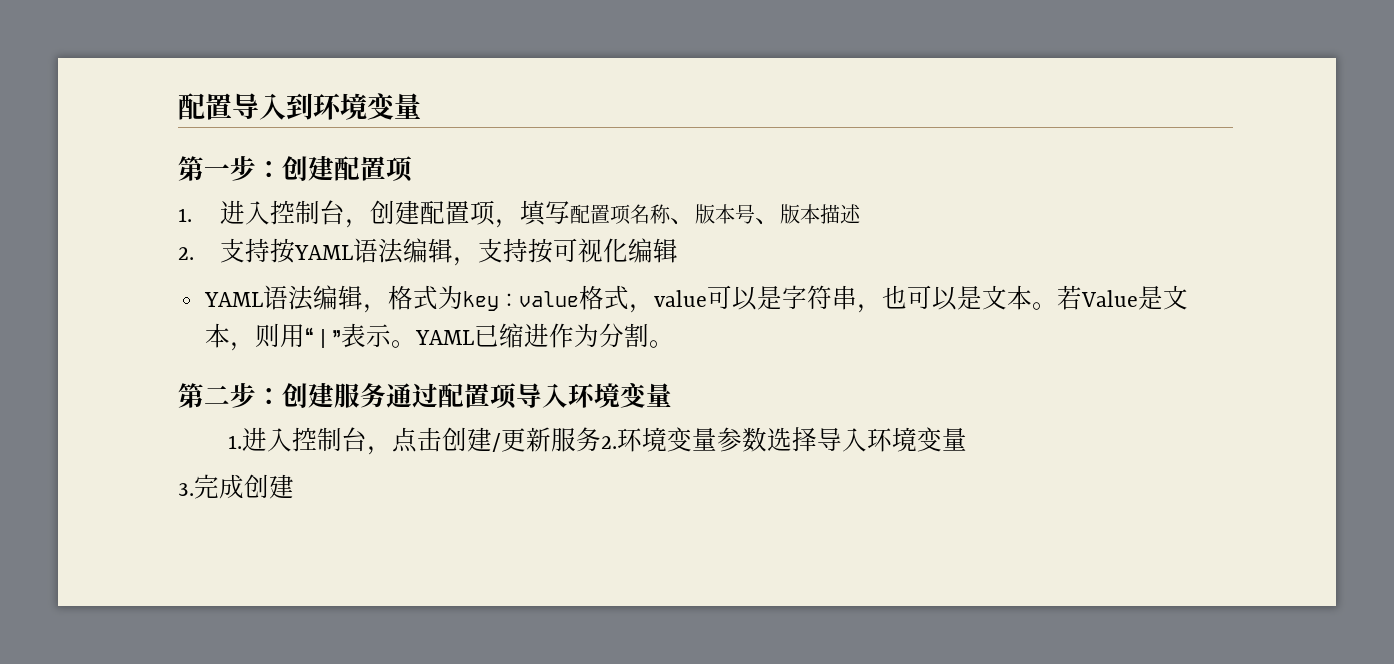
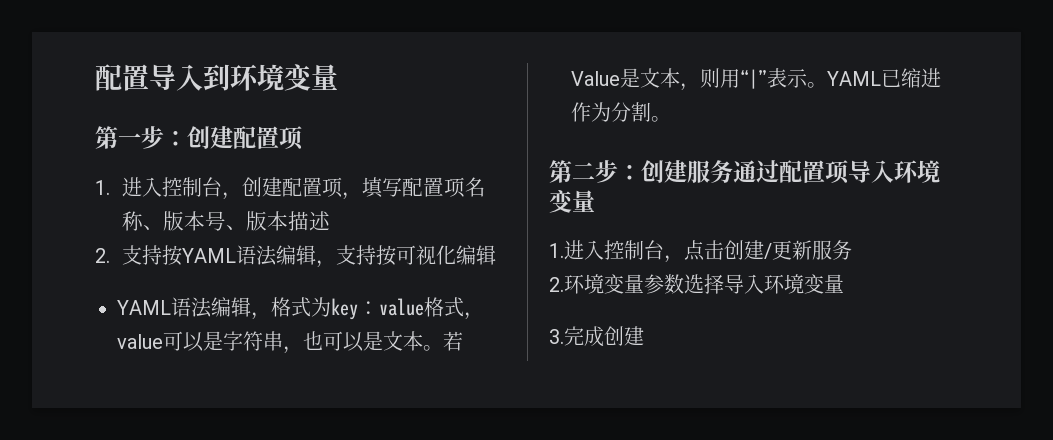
(601, 439) none -> (852, 250) //

